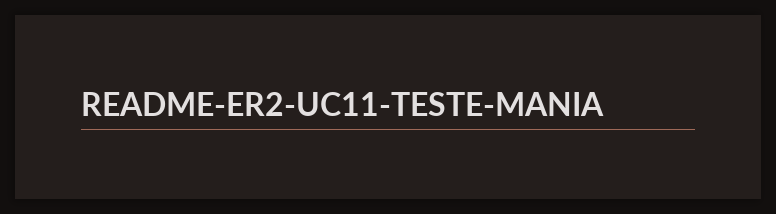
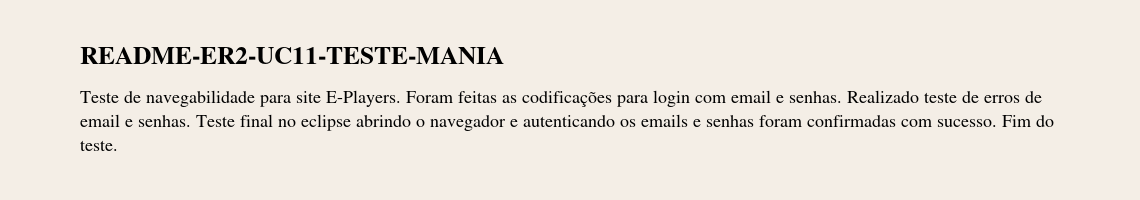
(604, 104) none -> [80,90,1042,107] [80,114,1054,131] [80,140,118,151] // Teste de navegabilidade para site E-Players. Foram feitas as codificações para login com email e senhas. Realizado teste de erros de email e senhas. Teste final no eclipse abrindo o navegador e autenticando os emails e senhas foram confirmadas com sucesso. Fim do teste.

